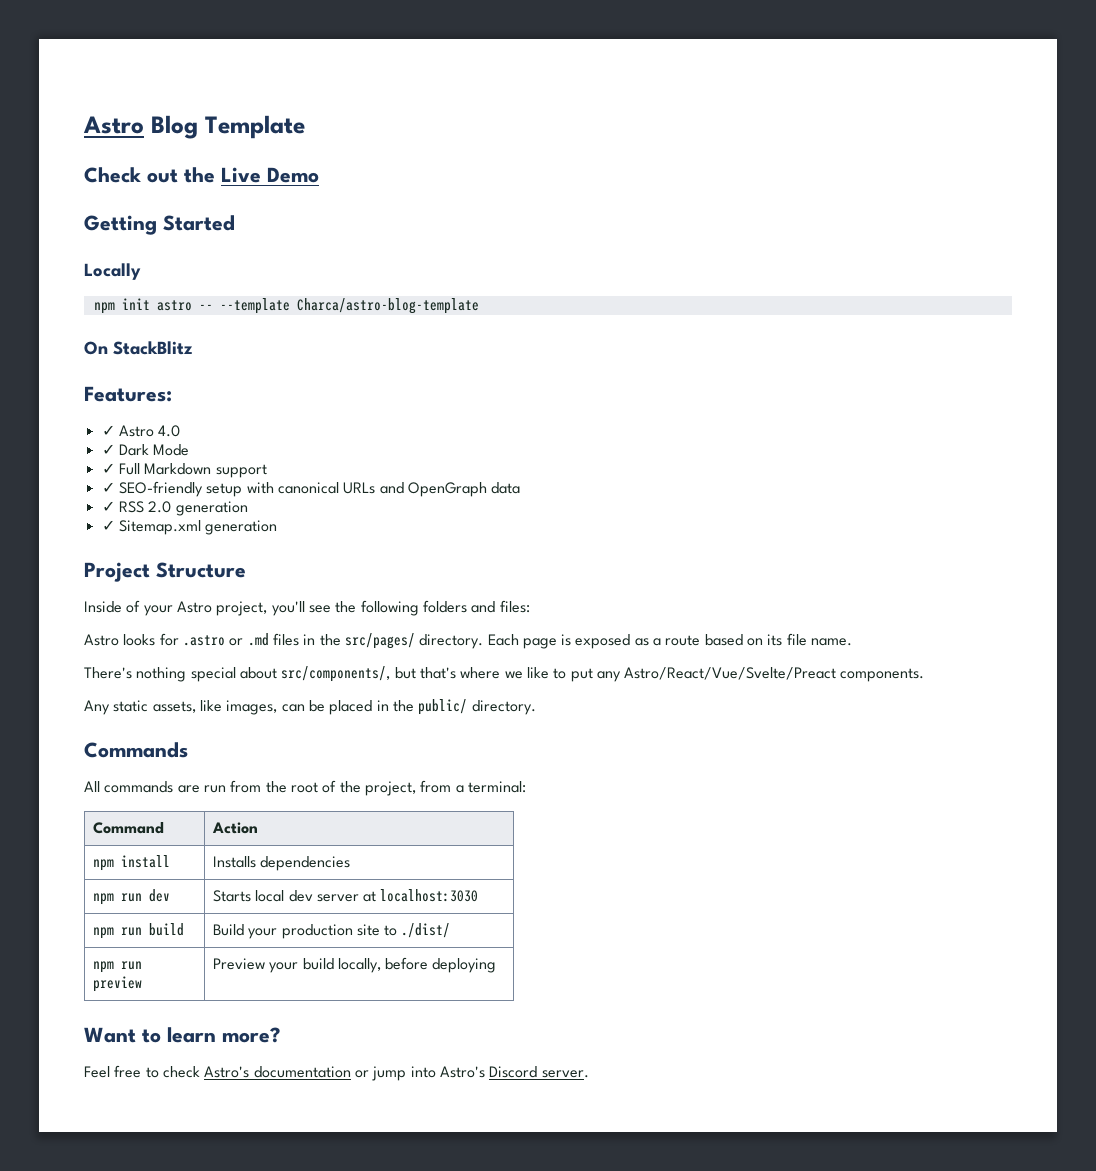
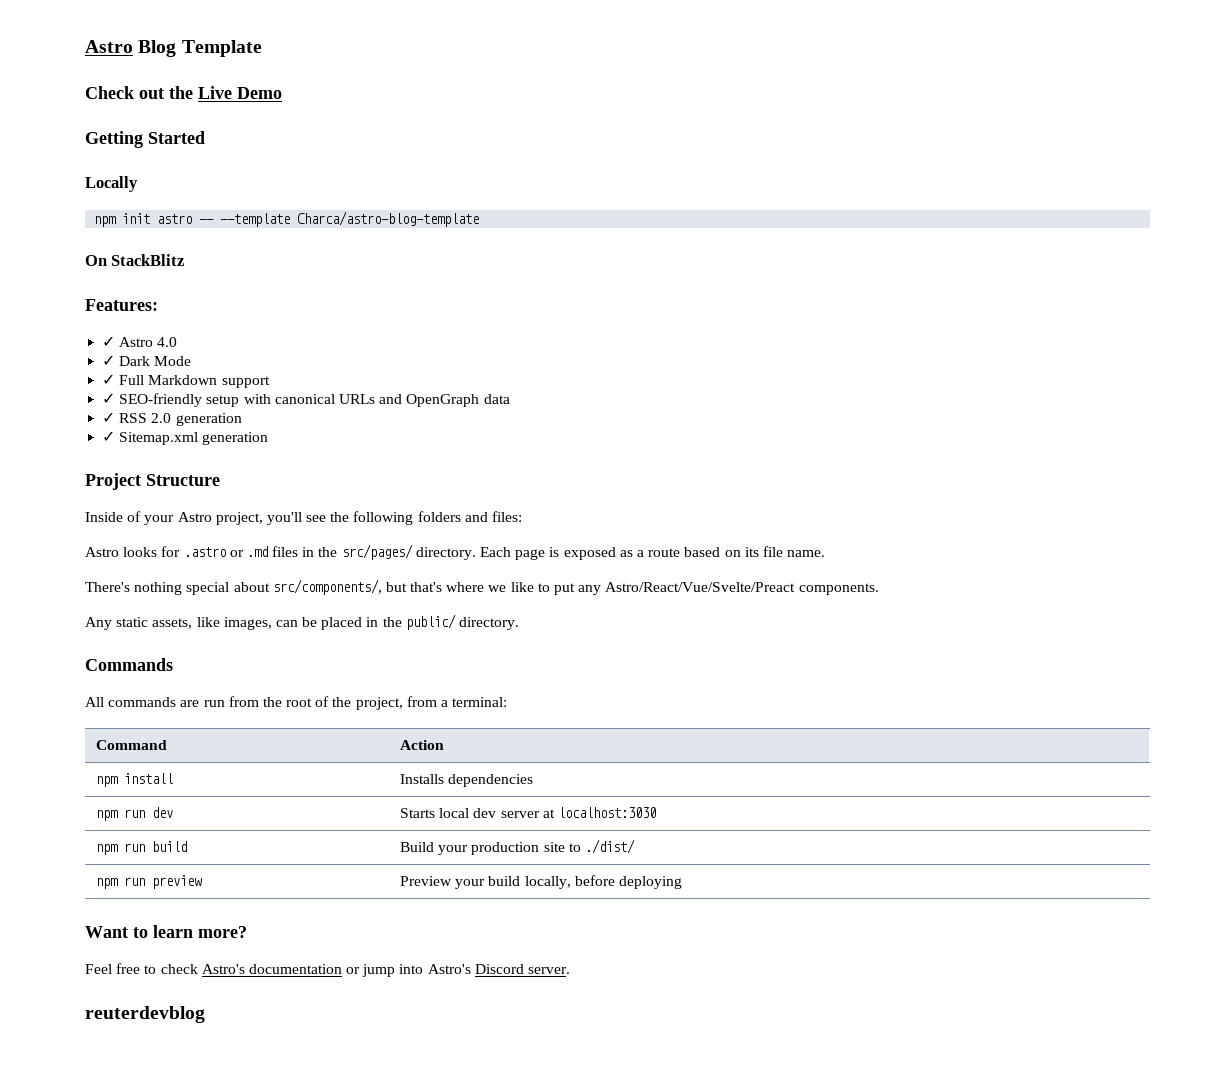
(589, 1074) none -> [85,1006,205,1023] // reuterdevblog

